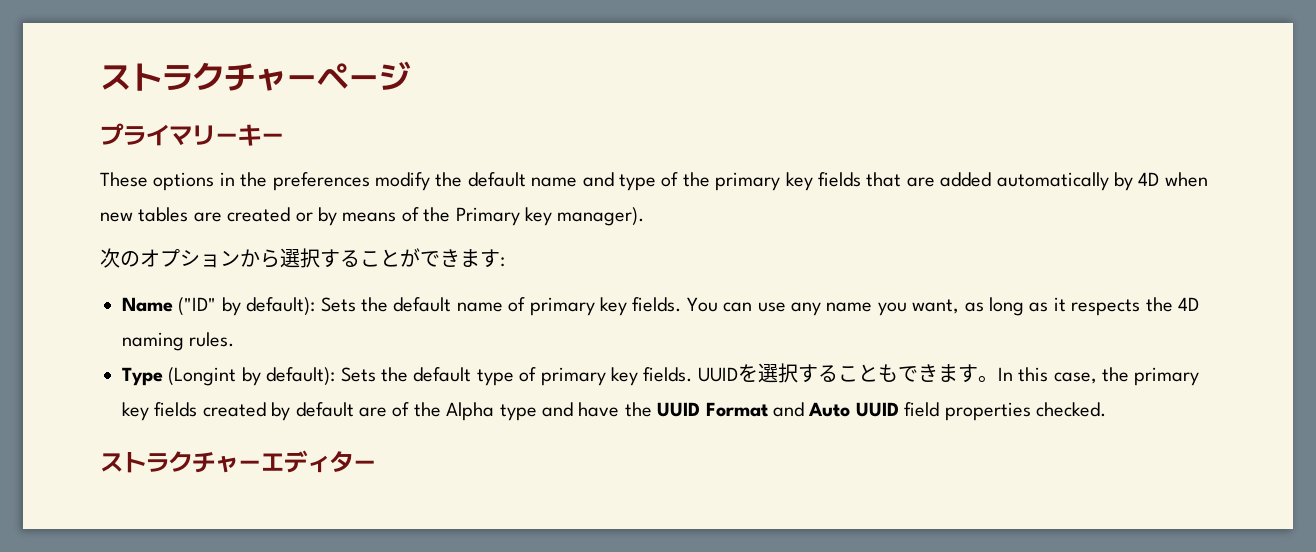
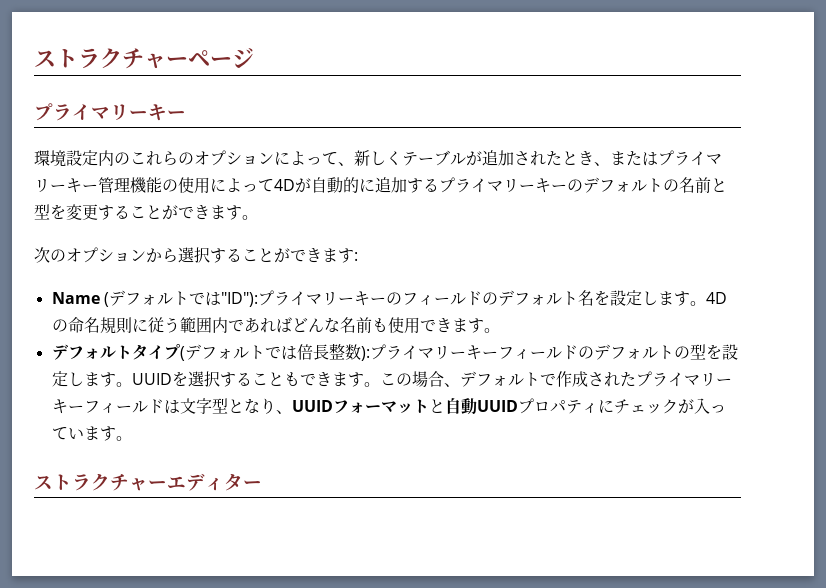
[100,172,1208,191] [100,207,645,226] These options in the preferences modify the default name and type of the primary key fields that are added automatically by 4D when new tables are created or by means of the Primary key manager). -> [34,150,722,167] [34,177,727,194] [34,204,258,220] 環境設定内のこれらのオプションによって、新しくテーブルが追加されたとき、またはプライマリーキー管理機能の使用によって4Dが自動的に追加するプライマリーキーのデフォルトの名前と型を変更することができます。
[178,297,1199,316] [122,332,235,351] [122,367,693,386] ("ID" by default): Sets the default name of primary key fields. You can use any name you want, as long as it respects the 4D naming rules. // Type (Longint by default): Sets the default type of primary key fields. -> [103,290,727,307] [51,317,500,334] [51,343,738,361] [51,371,132,387] (デフォルトでは"ID"):プライマリーキーのフィールドのデフォルト名を設定します。4Dの命名規則に従う範囲内であればどんな名前も使用できます。 // デフォルトタイプ(デフォルトでは倍長整数):プライマリーキーフィールドのデフォルトの型を設定します。
[997,367,1200,386] [122,402,1106,421] In this case, the primary key fields created by default are of the Alpha type and have the UUID Format and Auto UUID field properties checked. -> [379,371,732,387] [51,398,726,415] [51,426,132,441] この場合、デフォルトで作成されたプライマリーキーフィールドは文字型となり、UUIDフォーマットと自動UUIDプロパティにチェックが入っています。

